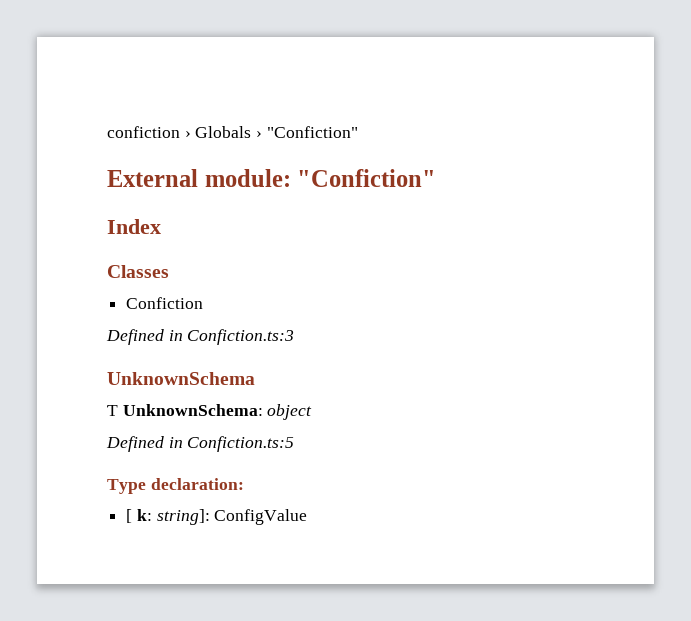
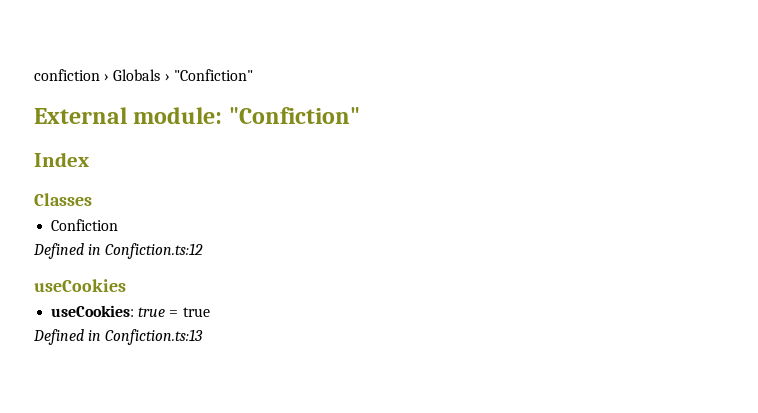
[187,329,295,345] [107,372,255,385] [107,404,313,420] [106,436,295,452] [107,478,244,494] [126,509,308,525] Confiction.ts:3 // UnknownSchema // Ƭ UnknownSchema: object // Defined in Confiction.ts:5 // Type declaration: // [ k: string]: ConfigValue -> [105,243,204,259] [34,279,126,292] [51,305,210,317] [33,329,204,345] Confiction.ts:12 // useCookies // useCookies: true = true // Defined in Confiction.ts:13

